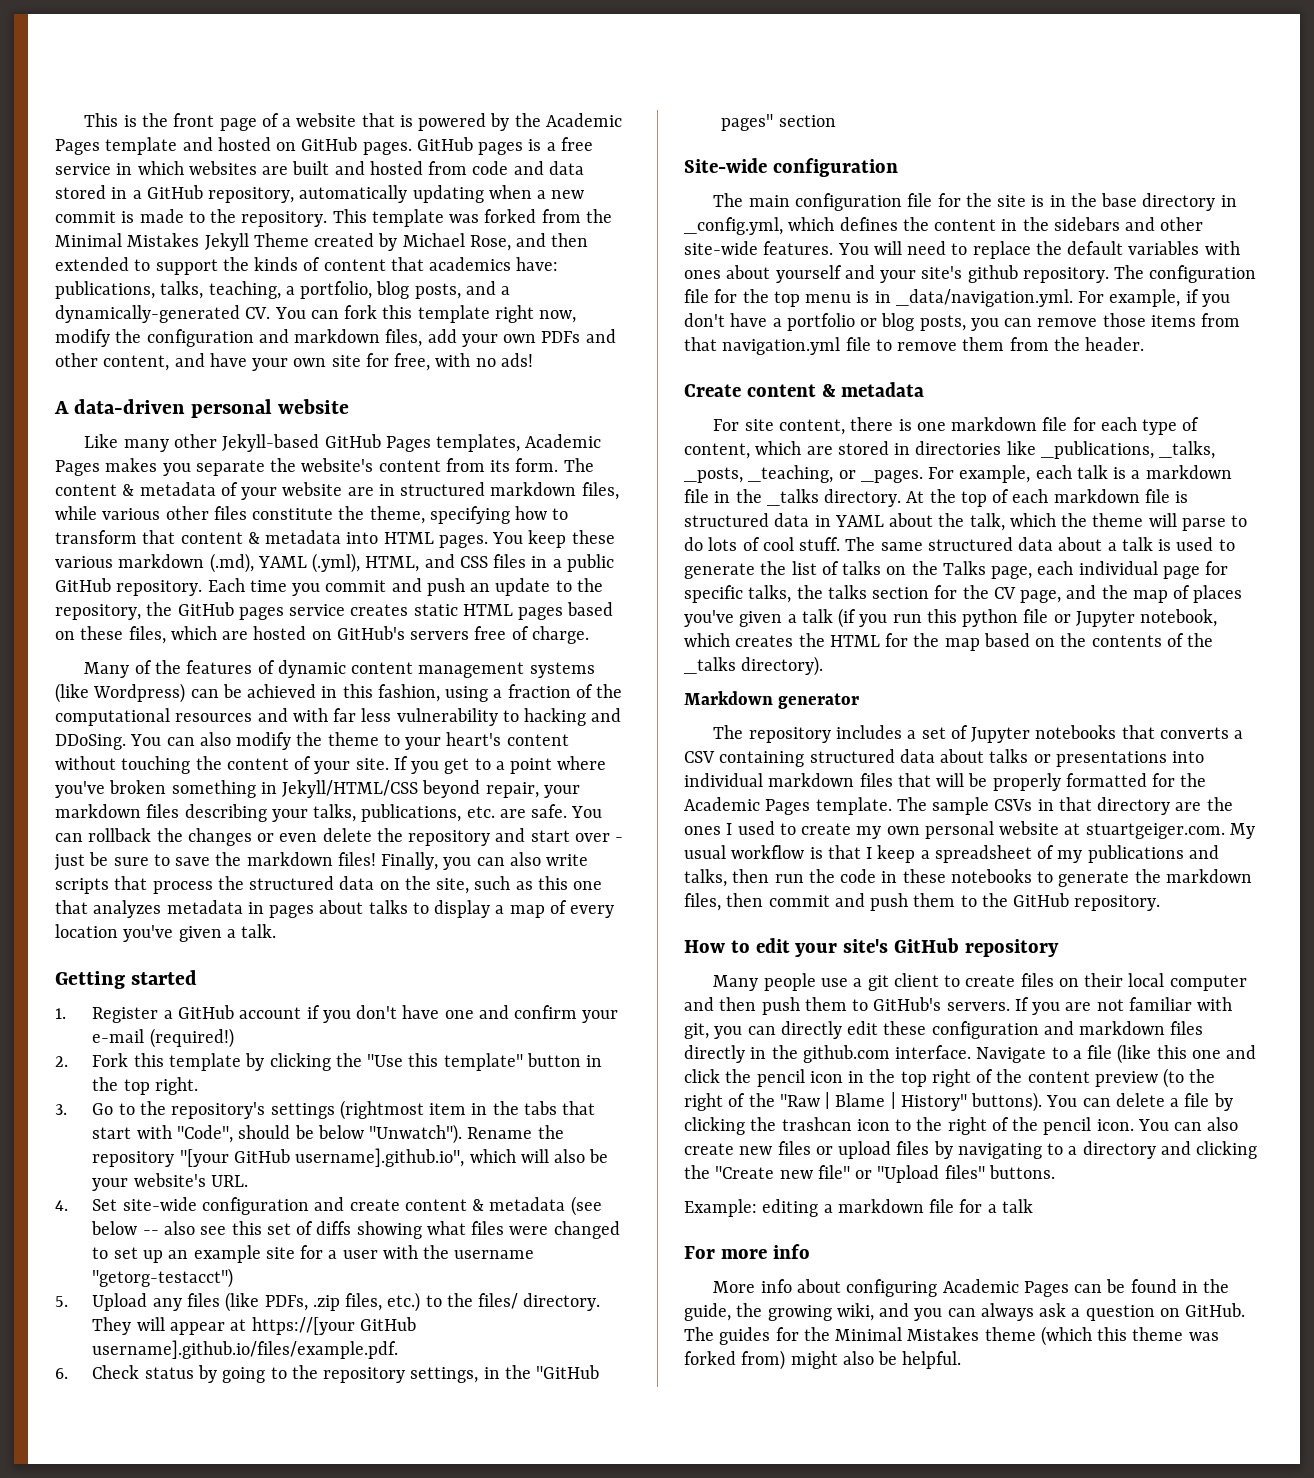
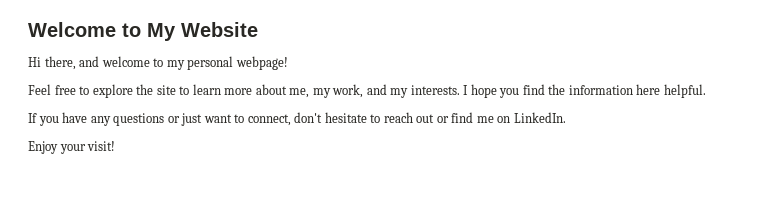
[84,113,622,131] [55,137,593,155] [55,161,584,175] [55,185,585,203] [55,209,612,227] [55,233,589,251] [55,257,559,275] [55,281,511,299] [55,305,577,323] [55,329,616,347] [55,353,533,371] [54,399,350,418] [84,434,602,452] [55,458,594,476] [55,482,619,500] [55,506,569,524] [55,530,615,548] [55,553,614,573] [55,578,603,596] [55,602,614,620] [55,626,589,644] [84,660,595,678] [55,683,623,703] [55,708,622,726] [55,732,569,750] [55,756,607,774] [55,780,580,798] [55,804,603,822] [55,828,624,846] [54,852,589,871] [55,876,603,894] [55,900,615,918] [55,924,277,942] [55,970,198,989] [55,1005,619,1023] [92,1028,234,1048] [55,1053,603,1071] [92,1077,198,1095] [55,1100,596,1120] [92,1124,564,1144] [92,1148,609,1167] [92,1173,248,1191] [55,1196,602,1216] [91,1221,620,1239] [92,1245,535,1263] [92,1268,234,1288] [55,1292,601,1312] [92,1317,416,1335] [92,1340,399,1359] [55,1365,600,1383] [721,114,836,131] [684,158,898,177] [713,193,1237,211] [684,217,1204,235] [684,241,1240,259] [684,265,1257,283] [684,289,1230,307] [684,313,1241,331] [684,337,1145,355] [684,382,925,397] [713,417,1200,435] [684,441,1216,459] [684,465,1232,483] [684,489,1189,507] [684,513,1248,531] [684,537,1235,551] [684,561,1229,579] [684,585,1243,603] [684,608,1218,628] [684,633,1214,651] [684,656,824,676] [684,691,860,709] [713,725,1244,743] [684,749,1205,767] [684,773,1207,791] [684,797,1233,815] [684,821,1255,839] [684,845,1219,863] [684,869,1252,887] [684,893,1161,911] [684,938,1059,957] [713,973,1247,991] [684,997,1233,1015] [684,1021,1204,1039] [684,1044,1257,1064] [684,1068,1216,1088] [684,1092,1233,1112] [684,1117,1239,1135] [684,1141,1258,1159] [684,1165,1055,1183] [684,1199,1033,1217] [684,1244,810,1259] [713,1279,1230,1297] [684,1303,1246,1321] [684,1326,1219,1346] [684,1350,962,1370] This is the front page of a website that is powered by the Academic Pages template and hosted on GitHub pages. GitHub pages is a free service in which websites are built and hosted from code and data stored in a GitHub repository, automatically updating when a new commit is made to the repository. This template was forked from the Minimal Mistakes Jekyll Theme created by Michael Rose, and then extended to support the kinds of content that academics have: publications, talks, teaching, a portfolio, blog posts, and a dynamically-generated CV. You can fork this template right now, modify the configuration and markdown files, add your own PDFs and other content, and have your own site for free, with no ads! // A data-driven personal website // Like many other Jekyll-based GitHub Pages templates, Academic Pages makes you separate the website's content from its form. The content & metadata of your website are in structured markdown files, while various other files constitute the theme, specifying how to transform that content & metadata into HTML pages. You keep these various markdown (.md), YAML (.yml), HTML, and CSS files in a public GitHub repository. Each time you commit and push an update to the repository, the GitHub pages service creates static HTML pages based on these files, which are hosted on GitHub's servers free of charge. // Many of the features of dynamic content management systems (like Wordpress) can be achieved in this fashion, using a fraction of the computational resources and with far less vulnerability to hacking and DDoSing. You can also modify the theme to your heart's content without touching the content of your site. If you get to a point where you've broken something in Jekyll/HTML/CSS beyond repair, your markdown files describing your talks, publications, etc. are safe. You can rollback the changes or even delete the repository and start over - just be sure to save the markdown files! Finally, you can also write scripts that process the structured data on the site, such as this one that analyzes metadata in pages about talks to display a map of every location you've given a talk. // Getting started // 1. Register a GitHub account if you don't have one and confirm your e-mail (required!) // 2. Fork this template by clicking the "Use this template" button in the top right. // 3. Go to the repository's settings (rightmost item in the tabs that start with "Code", should be below "Unwatch"). Rename the repository "[your GitHub username].github.io", which will also be your website's URL. // 4. Set site-wide configuration and create content & metadata (see below -- also see this set of diffs showing what files were changed to set up an example site for a user with the username "getorg-testacct") // 5. Upload any files (like PDFs, .zip files, etc.) to the files/ directory. They will appear at https://[your GitHub username].github.io/files/example.pdf. // 6. Check status by going to the repository settings, in the "GitHub pages" section // Site-wide configuration // The main configuration file for the site is in the base directory in _config.yml, which defines the content in the sidebars and other site-wide features. You will need to replace the default variables with ones about yourself and your site's github repository. The configuration file for the top menu is in _data/navigation.yml. For example, if you don't have a portfolio or blog posts, you can remove those items from that navigation.yml file to remove them from the header. // Create content & metadata // For site content, there is one markdown file for each type of content, which are stored in directories like _publications, _talks, _posts, _teaching, or _pages. For example, each talk is a markdown file in the _talks directory. At the top of each markdown file is structured data in YAML about the talk, which the theme will parse to do lots of cool stuff. The same structured data about a talk is used to generate the list of talks on the Talks page, each individual page for specific talks, the talks section for the CV page, and the map of places you've given a talk (if you run this python file or Jupyter notebook, which creates the HTML for the map based on the contents of the _talks directory). // Markdown generator // The repository includes a set of Jupyter notebooks that converts a CSV containing structured data about talks or presentations into individual markdown files that will be properly formatted for the Academic Pages template. The sample CSVs in that directory are the ones I used to create my own personal website at stuartgeiger.com. My usual workflow is that I keep a spreadsheet of my publications and talks, then run the code in these notebooks to generate the markdown files, then commit and push them to the GitHub repository. // How to edit your site's GitHub repository // Many people use a git client to create files on their local computer and then push them to GitHub's servers. If you are not familiar with git, you can directly edit these configuration and markdown files directly in the github.com interface. Navigate to a file (like this one and click the pencil icon in the top right of the content preview (to the right of the "Raw | Blame | History" buttons). You can delete a file by clicking the trashcan icon to the right of the pencil icon. You can also create new files or upload files by navigating to a directory and clicking the "Create new file" or "Upload files" buttons. // Example: editing a markdown file for a talk // For more info // More info about configuring Academic Pages can be found in the guide, the growing wiki, and you can always ask a question on GitHub. The guides for the Minimal Mistakes theme (which this theme was forked from) might also be helpful. -> [28,22,258,41] [28,56,288,70] [28,84,706,98] [28,112,566,126] [28,141,116,154] Welcome to My Website // Hi there, and welcome to my personal webpage! // Feel free to explore the site to learn more about me, my work, and my interests. I hope you find the information here helpful. // If you have any questions or just want to connect, don't hesitate to reach out or find me on LinkedIn. // Enjoy your visit!

